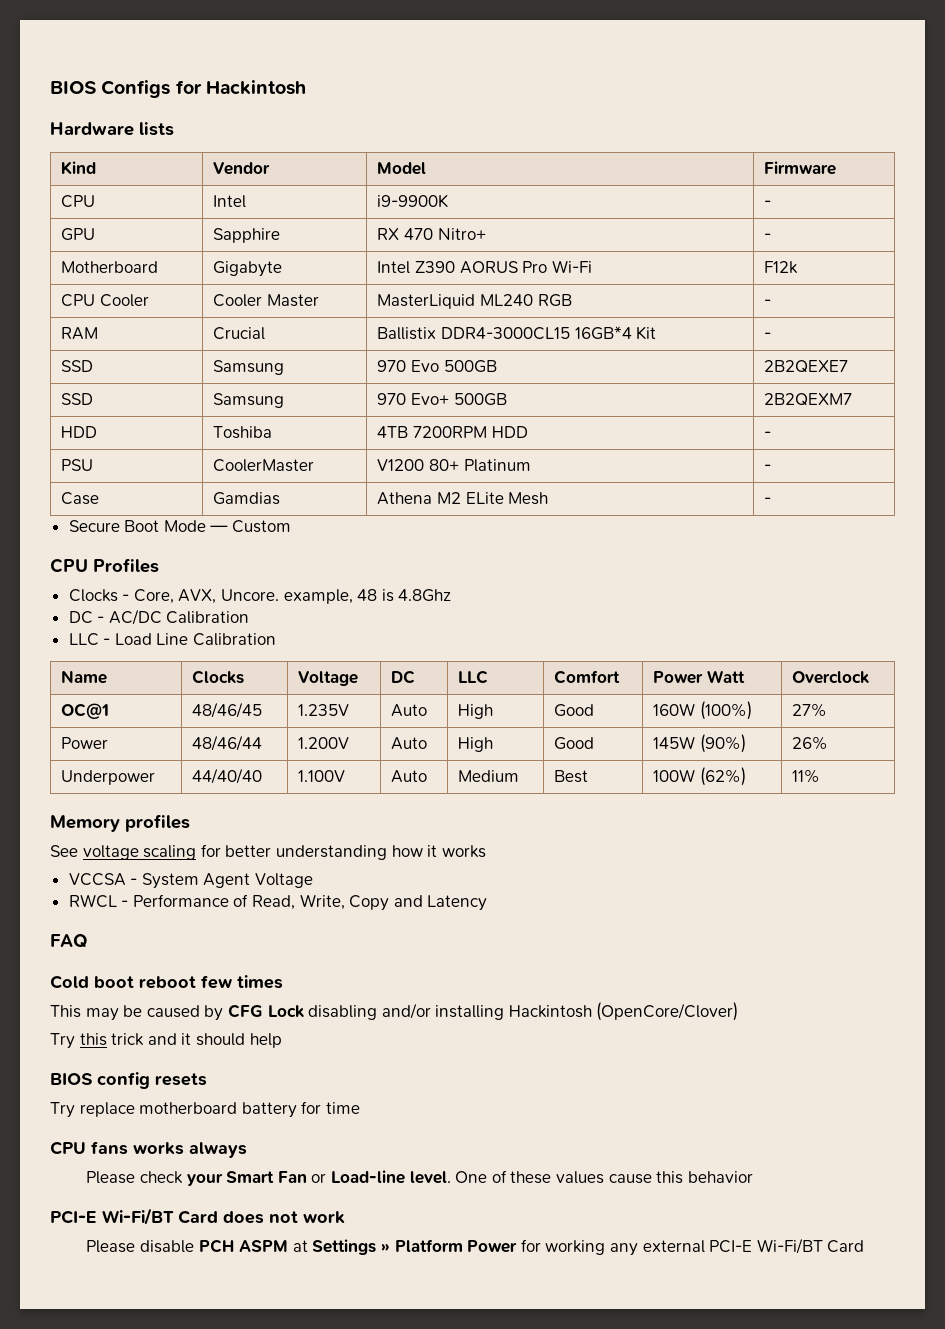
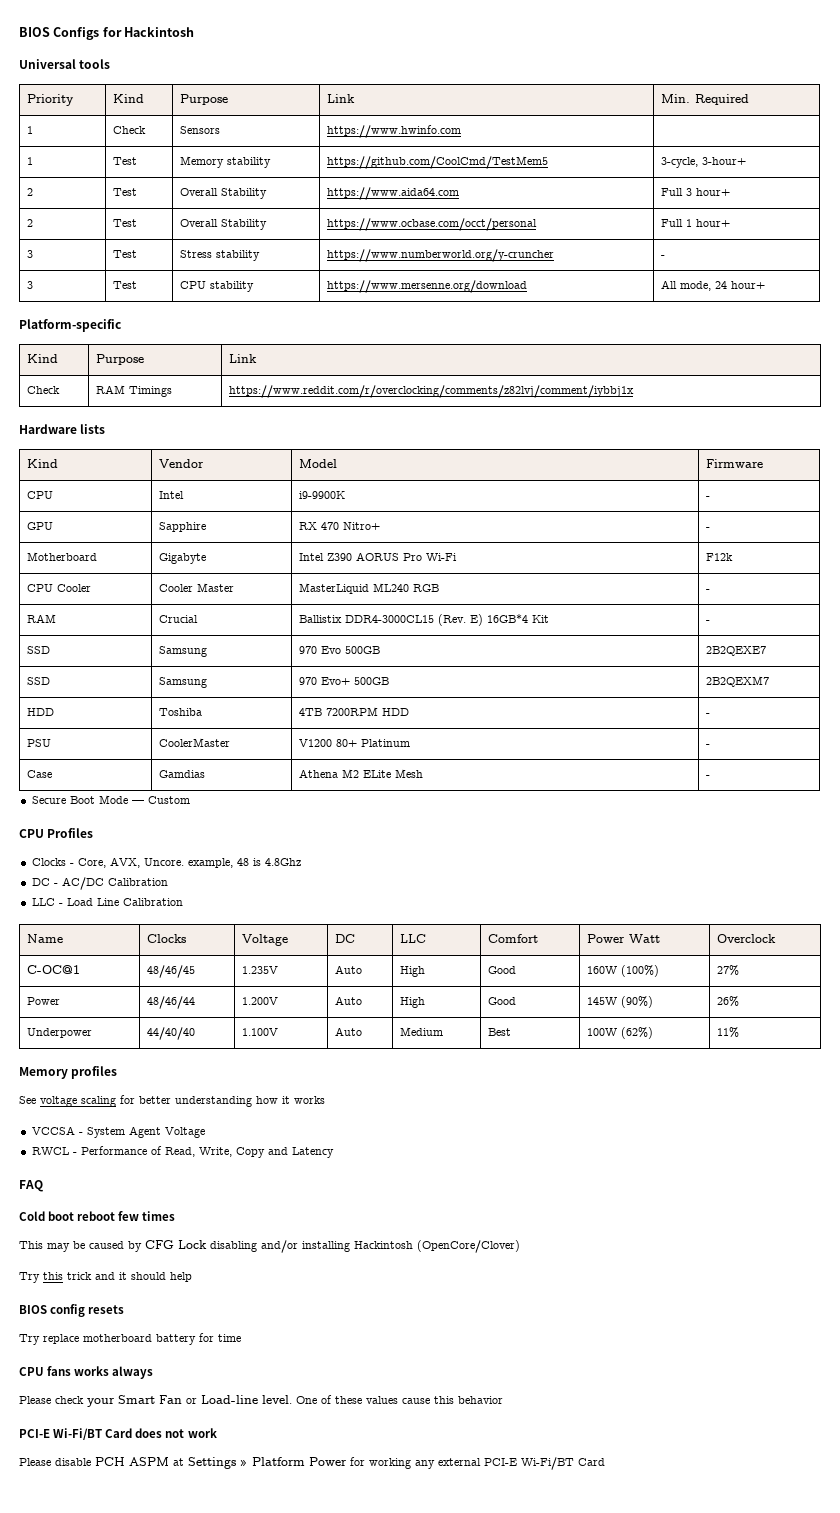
(306, 87) none -> [19,59,111,69] [27,94,75,106] [113,94,145,103] [180,94,229,105] [327,94,356,103] [661,94,750,105] [27,126,34,134] [113,126,147,134] [180,126,221,134] [327,125,462,138] [27,157,34,165] [113,157,138,165] [180,156,272,168] [327,156,549,169] [661,157,747,168] [27,188,34,196] [113,188,138,196] [180,188,268,199] [327,187,460,200] [661,188,731,196] [27,219,34,227] [113,219,138,227] [180,219,268,230] [327,218,538,231] [661,219,731,227] [27,250,34,258] [113,250,138,258] [180,250,261,261] [327,249,555,262] [661,255,666,258] [27,281,34,289] [113,281,138,289] [180,281,255,292] [327,280,528,293] [661,280,766,291] [19,319,121,332] [27,354,59,363] [96,354,145,365] [229,354,258,363] [27,386,61,394] [96,385,173,397] [229,385,635,398] // Universal tools // Priority | Kind | Purpose | Link | Min. Required // 1 | Check | Sensors | https://www.hwinfo.com | // 1 | Test | Memory stability | https://github.com/CoolCmd/TestMem5 | 3-cycle, 3-hour+ // 2 | Test | Overall Stability | https://www.aida64.com | Full 3 hour+ // 2 | Test | Overall Stability | https://www.ocbase.com/occt/personal | Full 1 hour+ // 3 | Test | Stress stability | https://www.numberworld.org/y-cruncher | - // 3 | Test | CPU stability | https://www.mersenne.org/download | All mode, 24 hour+ // Platform-specific // Kind | Purpose | Link // Check | RAM Timings | https://www.reddit.com/r/overclocking/comments/z82lvj/comment/iybbj1x
(571, 333) none -> [438,614,484,626] (Rev. E)
[61,703,110,719] OC@1 -> [27,965,81,974] C-OC@1

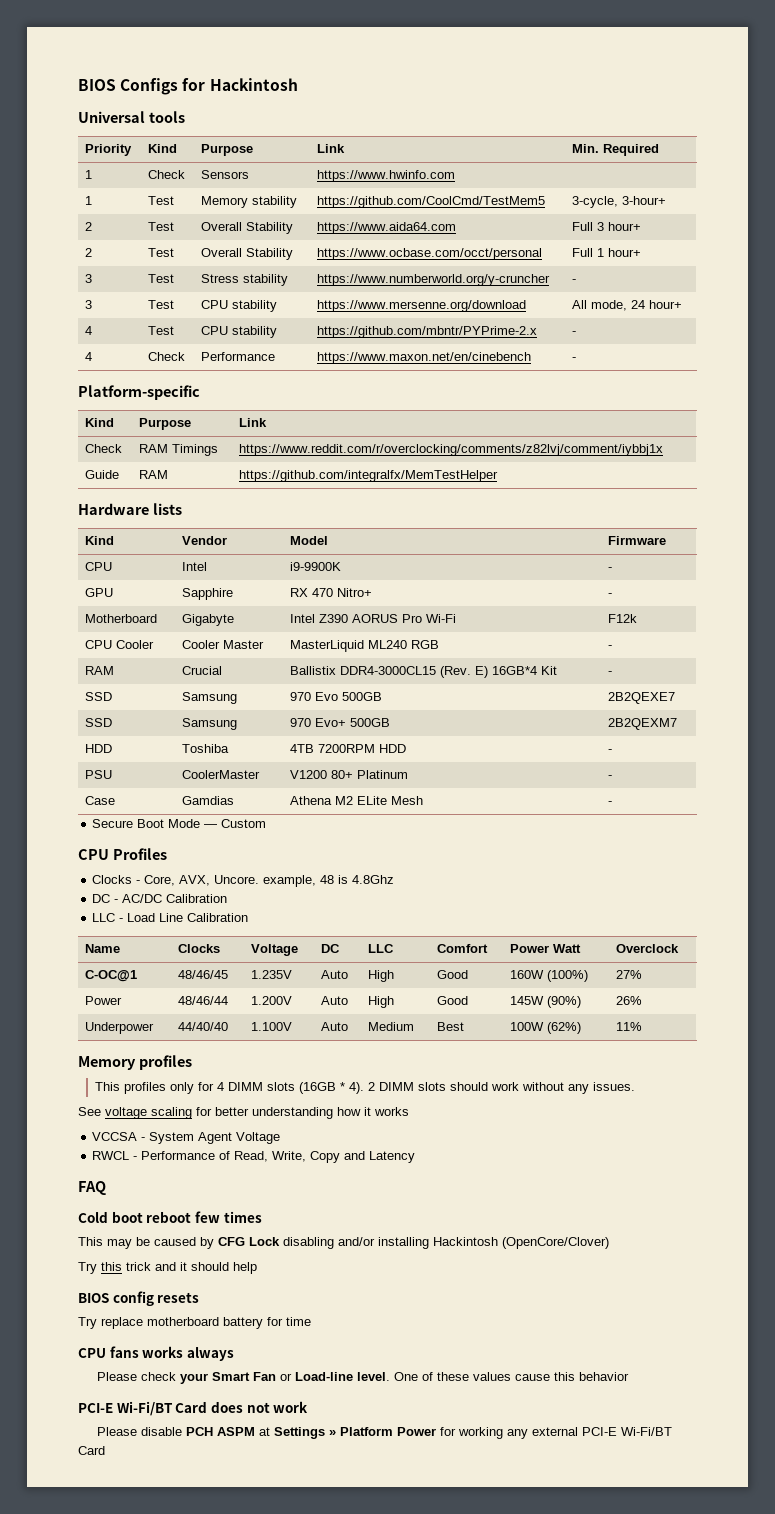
(766, 285) none -> [85,326,93,335] [148,326,175,335] [201,326,278,338] [317,326,538,338] [572,331,577,335] [85,352,93,361] [148,352,186,361] [201,352,276,361] [317,352,532,364] [572,357,577,361] // 4 | Test | CPU stability | https://github.com/mbntr/PYPrime-2.x | - // 4 | Check | Performance | https://www.maxon.net/en/cinebench | -
(635, 391) none -> [85,470,120,479] [139,470,169,479] [239,470,499,482] // Guide | RAM | https://github.com/integralfx/MemTestHelper
(118, 1072) none -> [94,1082,635,1094] // This profiles only for 4 DIMM slots (16GB * 4). 2 DIMM slots should work without any issues.

